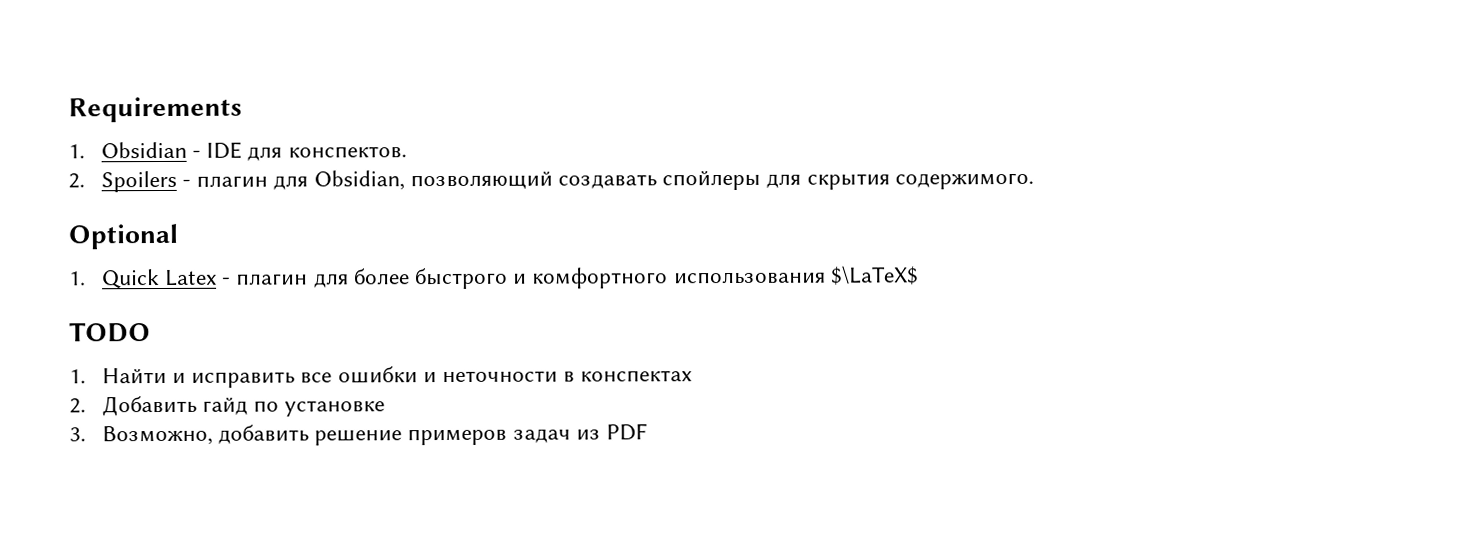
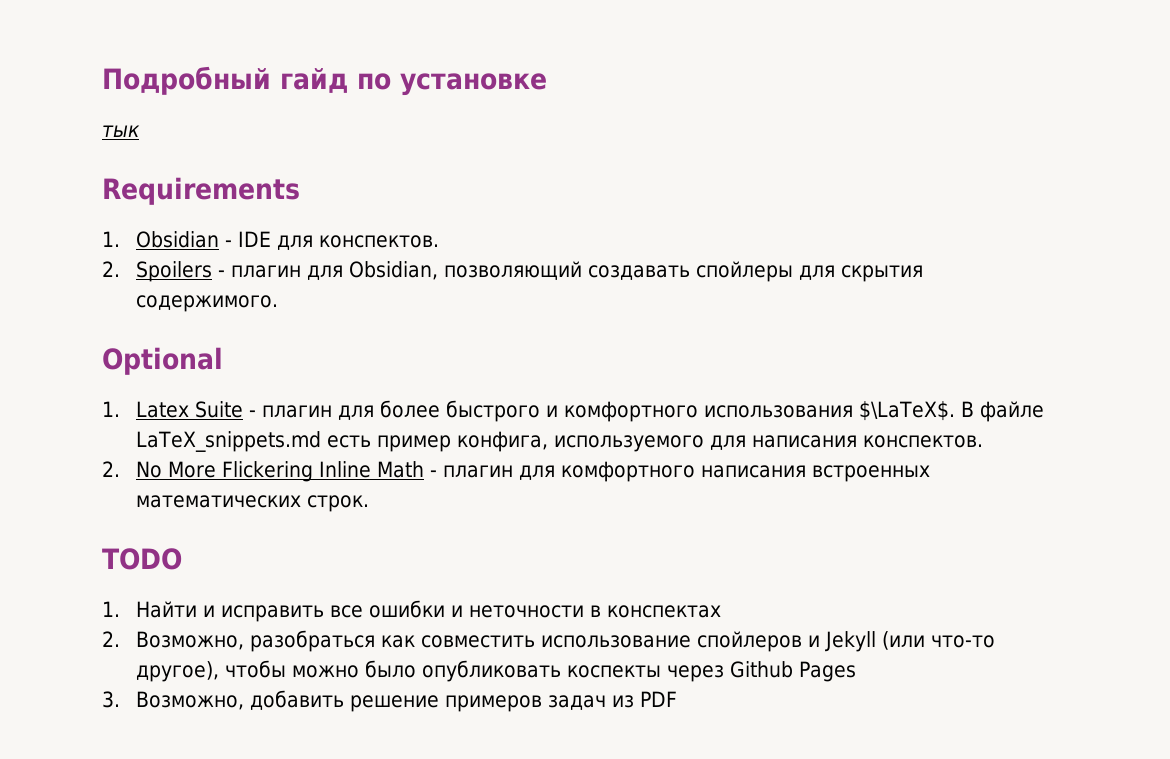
(68, 109) none -> [102,66,547,96] [102,125,140,137] Подробный гайд по установке // тык //
[101,269,217,289] Quick Latex -> [136,401,244,418] Latex Suite
[829,265,919,286] $\LaTeX$ -> [859,401,1045,422] [136,431,984,452] [102,461,931,482] [136,495,370,512] $\LaTeX$. В файле LaTeX_snippets.md есть пример конфига, используемого для написания конспектов. // 2. No More Flickering Inline Math - плагин для комфортного написания встроенных математических строк.
[101,395,386,417] Добавить гайд по установке -> [136,630,996,652] [136,660,857,682] Возможно, разобраться как совместить использование спойлеров и Jekyll (или что-то другое), чтобы можно было опубликовать коспекты через Github Pages

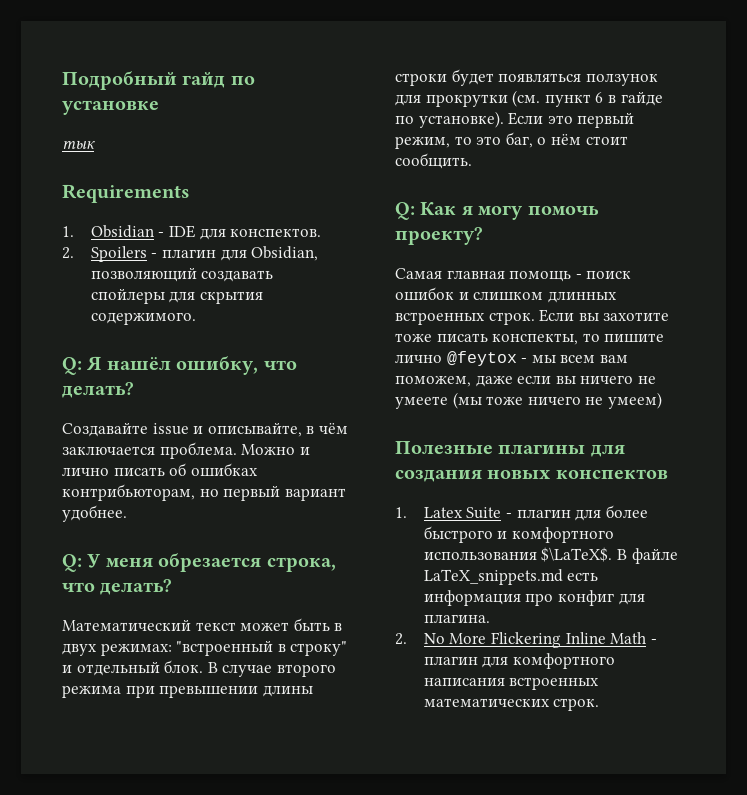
[102,347,223,375] Optional -> [62,356,297,375] [62,382,134,398] [62,422,348,437] [62,442,310,459] [62,463,258,477] [62,484,346,501] [62,505,127,522] [62,553,336,572] [62,579,173,595] [62,618,343,631] [62,640,348,656] [62,660,336,677] [62,685,313,698] [395,69,658,86] [395,90,663,107] [395,111,635,128] [395,132,628,149] [395,153,472,169] [395,202,599,220] [395,227,483,245] [395,268,632,282] [395,287,617,303] [395,309,670,325] [395,333,665,345] [395,351,628,366] [395,375,656,387] [395,392,662,409] [395,441,625,457] [395,469,668,482] Q: Я нашёл ошибку, что делать? // Создавайте issue и описывайте, в чём заключается проблема. Можно и лично писать об ошибках контрибьюторам, но первый вариант удобнее. // Q: У меня обрезается строка, что делать? // Математический текст может быть в двух режимах: "встроенный в строку" и отдельный блок. В случае второго режима при превышении длины строки будет появляться ползунок для прокрутки (см. пункт 6 в гайде по установке). Если это первый режим, то это баг, о нём стоит сообщить. // Q: Как я могу помочь проекту? // Самая главная помощь - поиск ошибок и слишком длинных встроенных строк. Если вы захотите тоже писать конспекты, то пишите лично @feytox - мы всем вам поможем, даже если вы ничего не умеете (мы тоже ничего не умеем) // Полезные плагины для создания новых конспектов
[377,431,984,452] пример конфига, используемого для написания конспектов. -> [423,590,645,606] [423,614,490,623] информация про конфиг для плагина.
[102,548,182,570] [102,600,722,622] [102,630,996,652] [136,660,857,682] [102,690,678,712] // TODO // 1. Найти и исправить все ошибки и неточности в конспектах // 2. Возможно, разобраться как совместить использование спойлеров и Jekyll (или что-то другое), чтобы можно было опубликовать коспекты через Github Pages // 3. Возможно, добавить решение примеров задач из PDF -> (600, 704) none

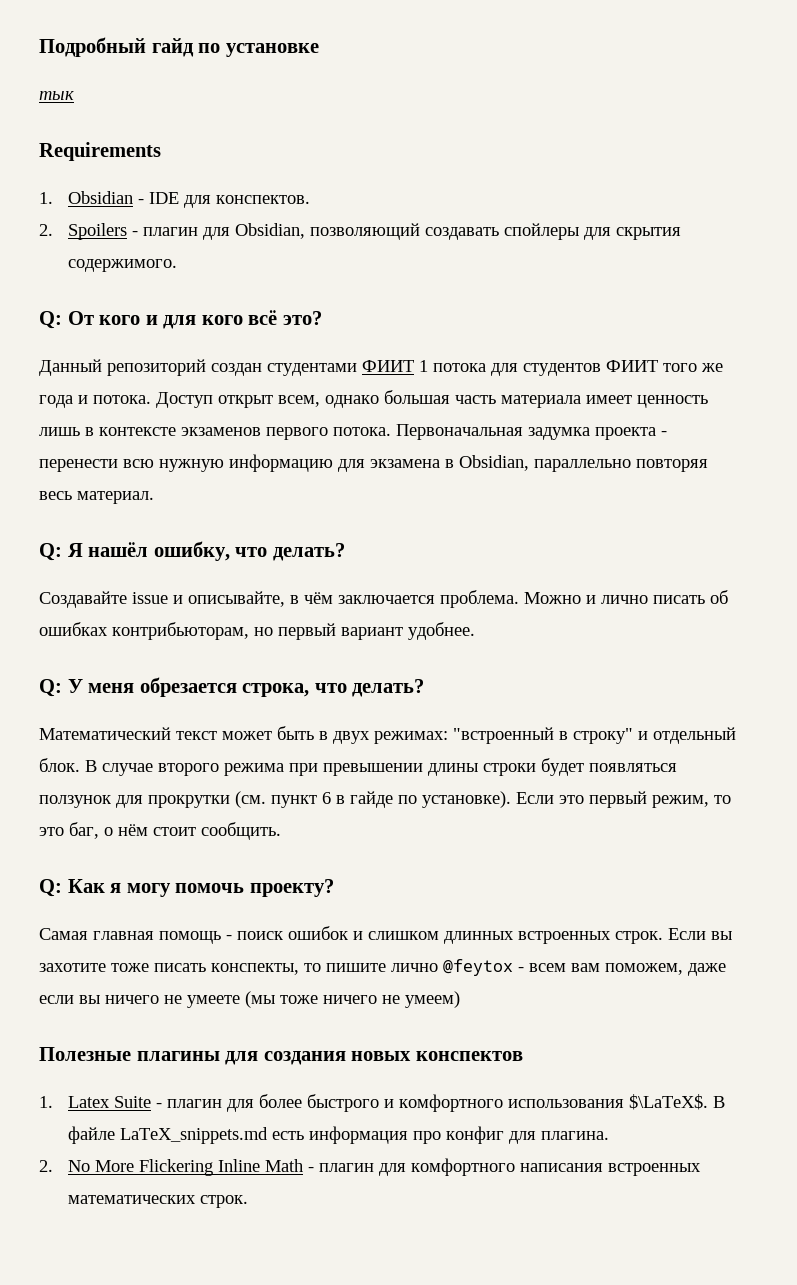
(196, 318) none -> [39,310,322,329] [39,359,723,376] [39,390,708,408] [39,424,667,440] [39,454,708,472] [39,491,154,504] // Q: От кого и для кого всё это? // Данный репозиторий создан студентами ФИИТ 1 потока для студентов ФИИТ того же года и потока. Доступ открыт всем, однако большая часть материала имеет ценность лишь в контексте экзаменов первого потока. Первоначальная задумка проекта - перенести всю нужную информацию для экзамена в Obsidian, параллельно повторяя весь материал.
[531,355,556,363] мы -> (524, 969) none

